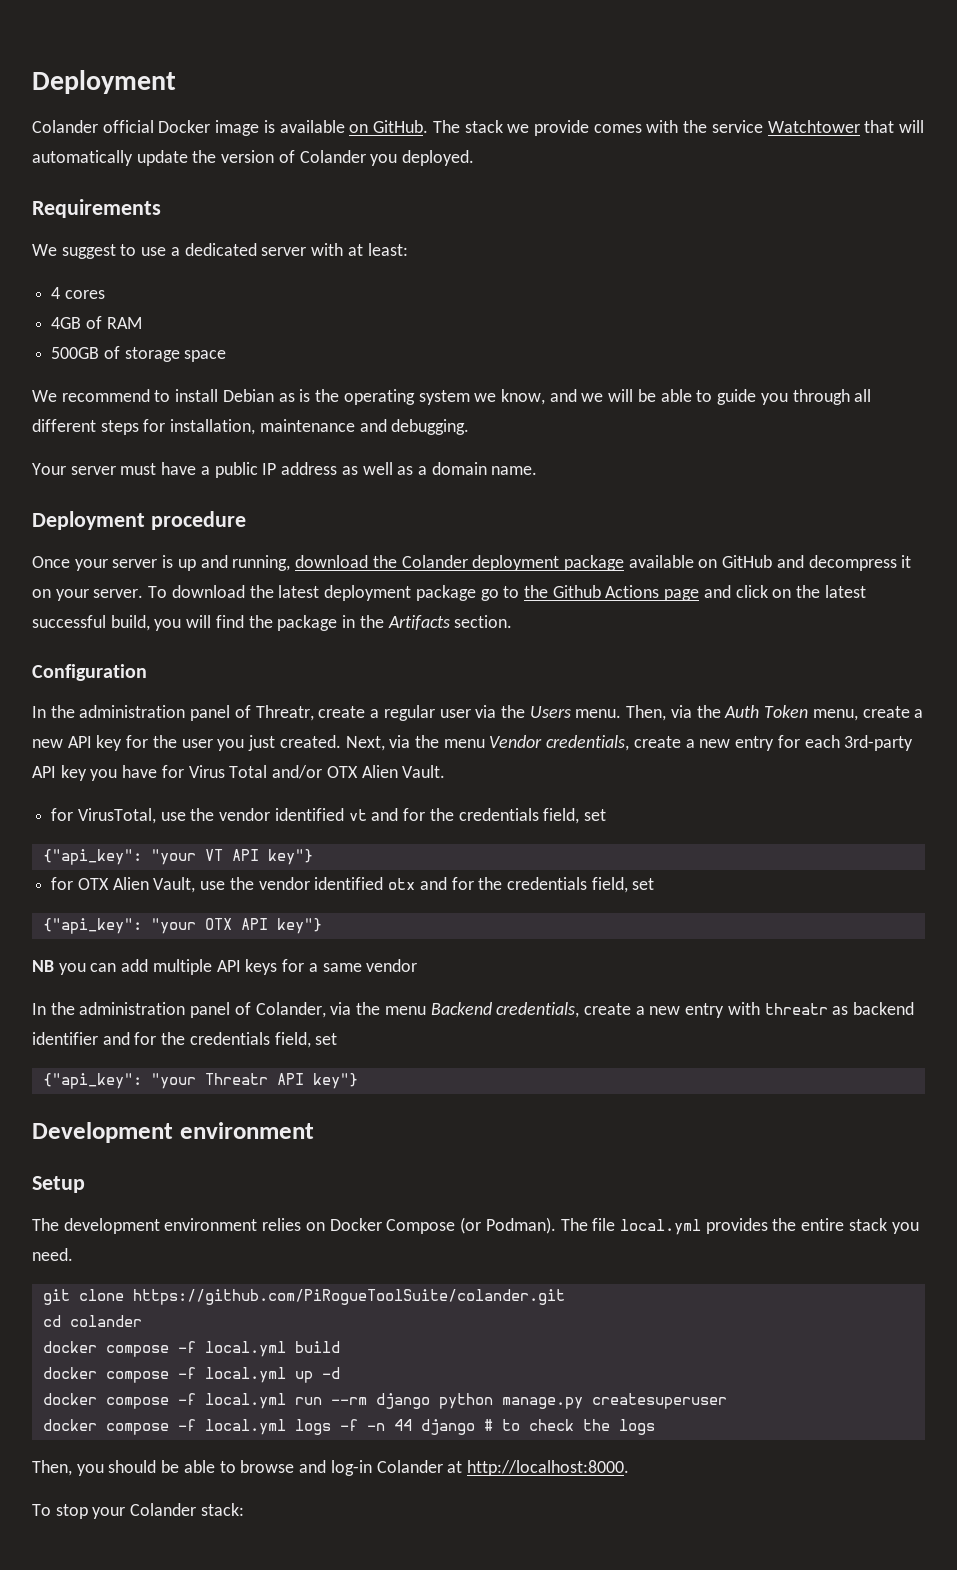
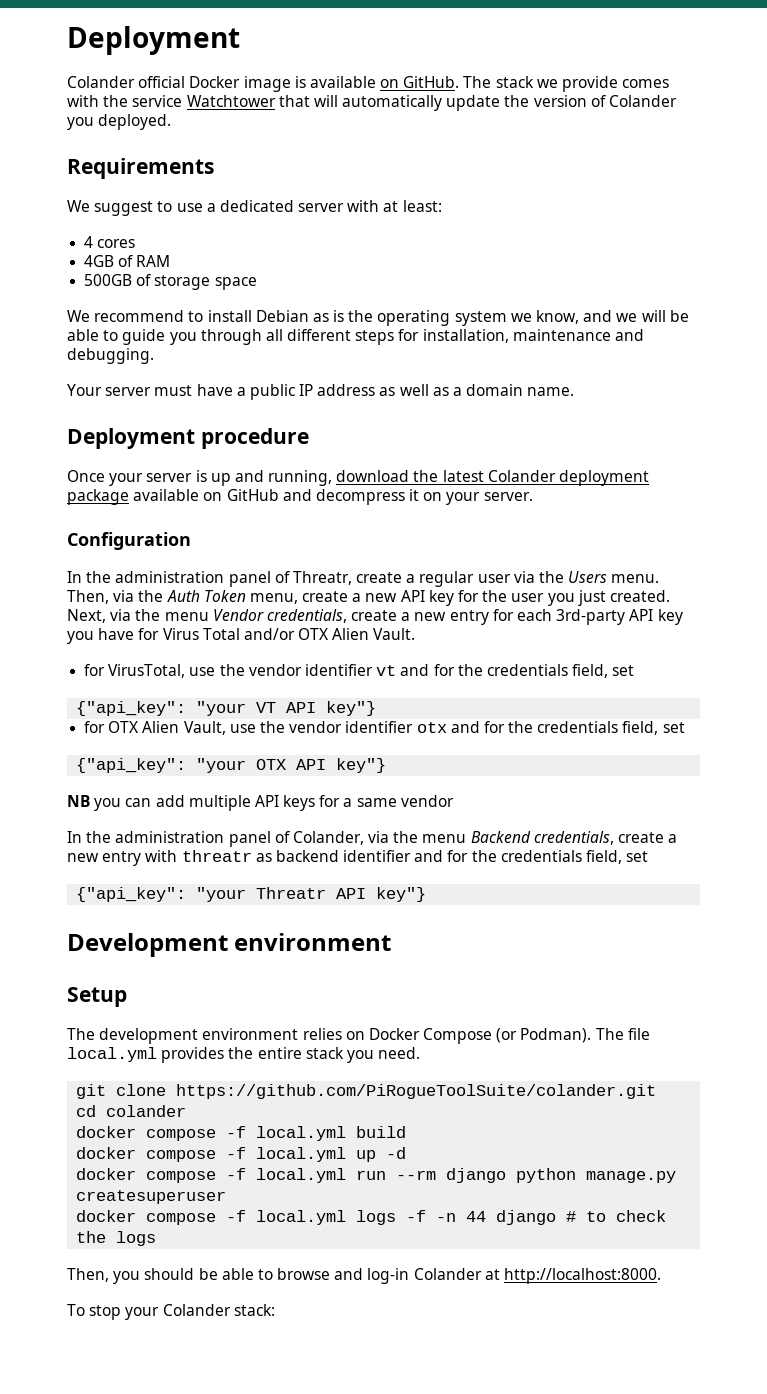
(397, 561) none -> [442,470,484,482] latest
[148,585,866,601] [32,615,513,631] To download the latest deployment package go to the Github Actions page and click on the latest successful build, you will find the package in the Artifacts section. -> (533, 496) none
[274,808,344,821] identified -> [304,664,373,676] identifier
[314,877,384,890] identified -> [345,721,414,733] identifier

